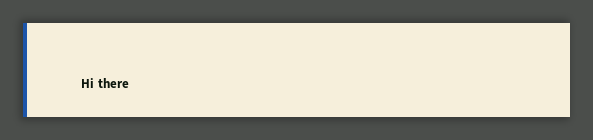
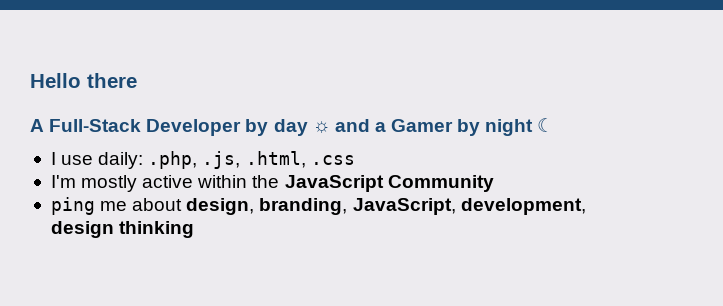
[81,78,94,88] Hi -> [30,73,81,88] Hello
(129, 83) none -> [30,118,555,136] [50,151,355,169] [50,175,494,192] [50,197,586,215] [50,221,195,238] // A Full-Stack Developer by day ☼ and a Gamer by night ☾ // I use daily: .php, .js, .html, .css // I'm mostly active within the JavaScript Community // ping me about design, branding, JavaScript, development, design thinking

